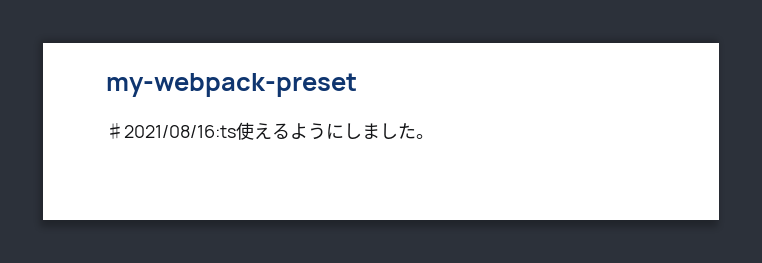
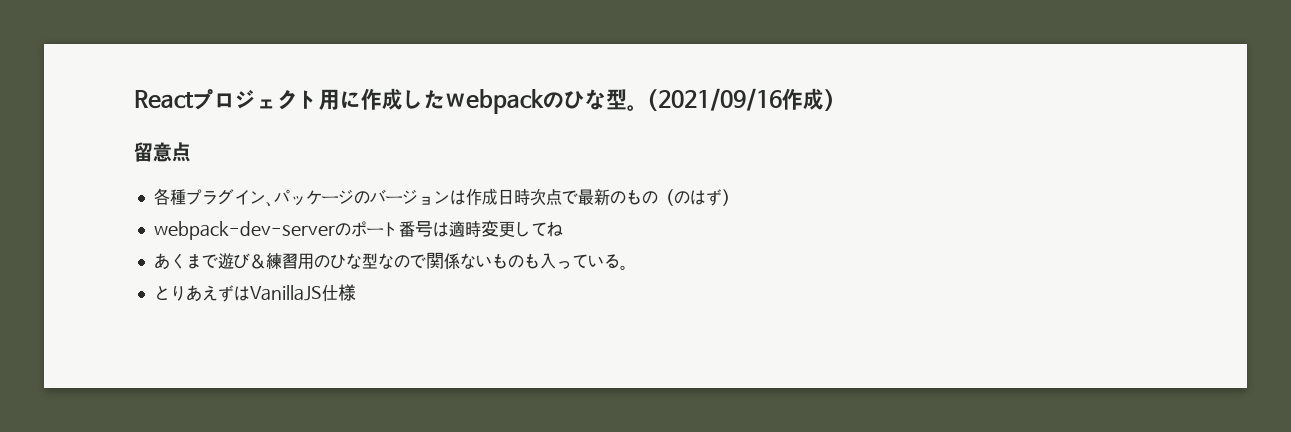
[106,73,357,97] [106,122,434,140] my-webpack-preset // ♯2021/08/16:ts使えるようにしました。 -> [134,88,845,114] [134,142,191,162] [153,188,738,207] [153,220,563,240] [153,252,628,270] [153,284,356,302] Reactプロジェクト用に作成したｗebpackのひな型。（2021/09/16作成） // 留意点 // 各種プラグイン、パッケージのバージョンは作成日時次点で最新のもの（のはず） // webpack-dev-serverのポート番号は適時変更してね // あくまで遊び＆練習用のひな型なので関係ないものも入っている。 // とりあえずはVanillaJS仕様

